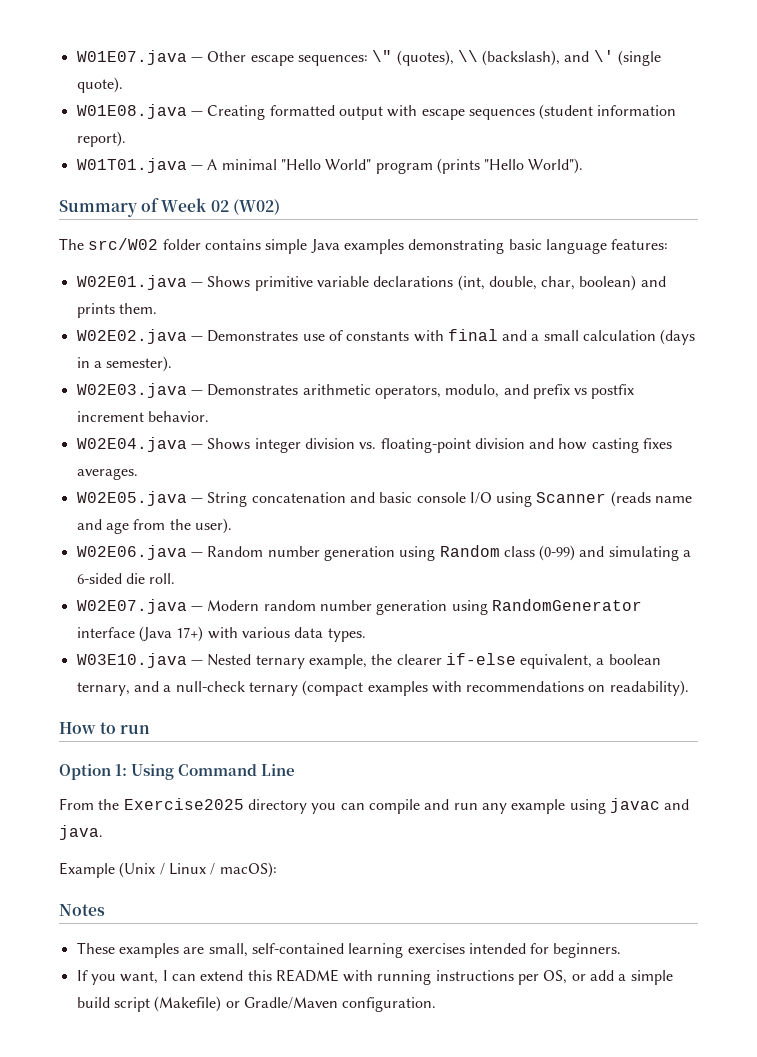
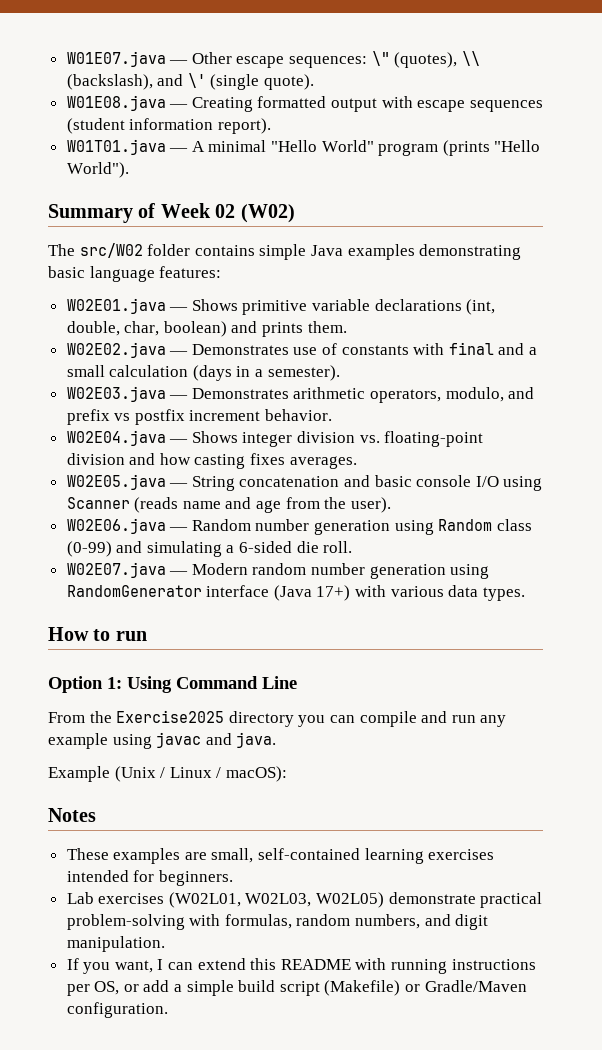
[76,653,661,669] [76,680,689,696] // W03E10.java — Nested ternary example, the clearer if-else equivalent, a boolean ternary, and a null-check ternary (compact examples with recommendations on readability). -> (525, 594) none
(622, 950) none -> [66,892,543,908] [66,914,489,930] [66,936,165,952] // Lab exercises (W02L01, W02L03, W02L05) demonstrate practical problem-solving with formulas, random numbers, and digit manipulation.

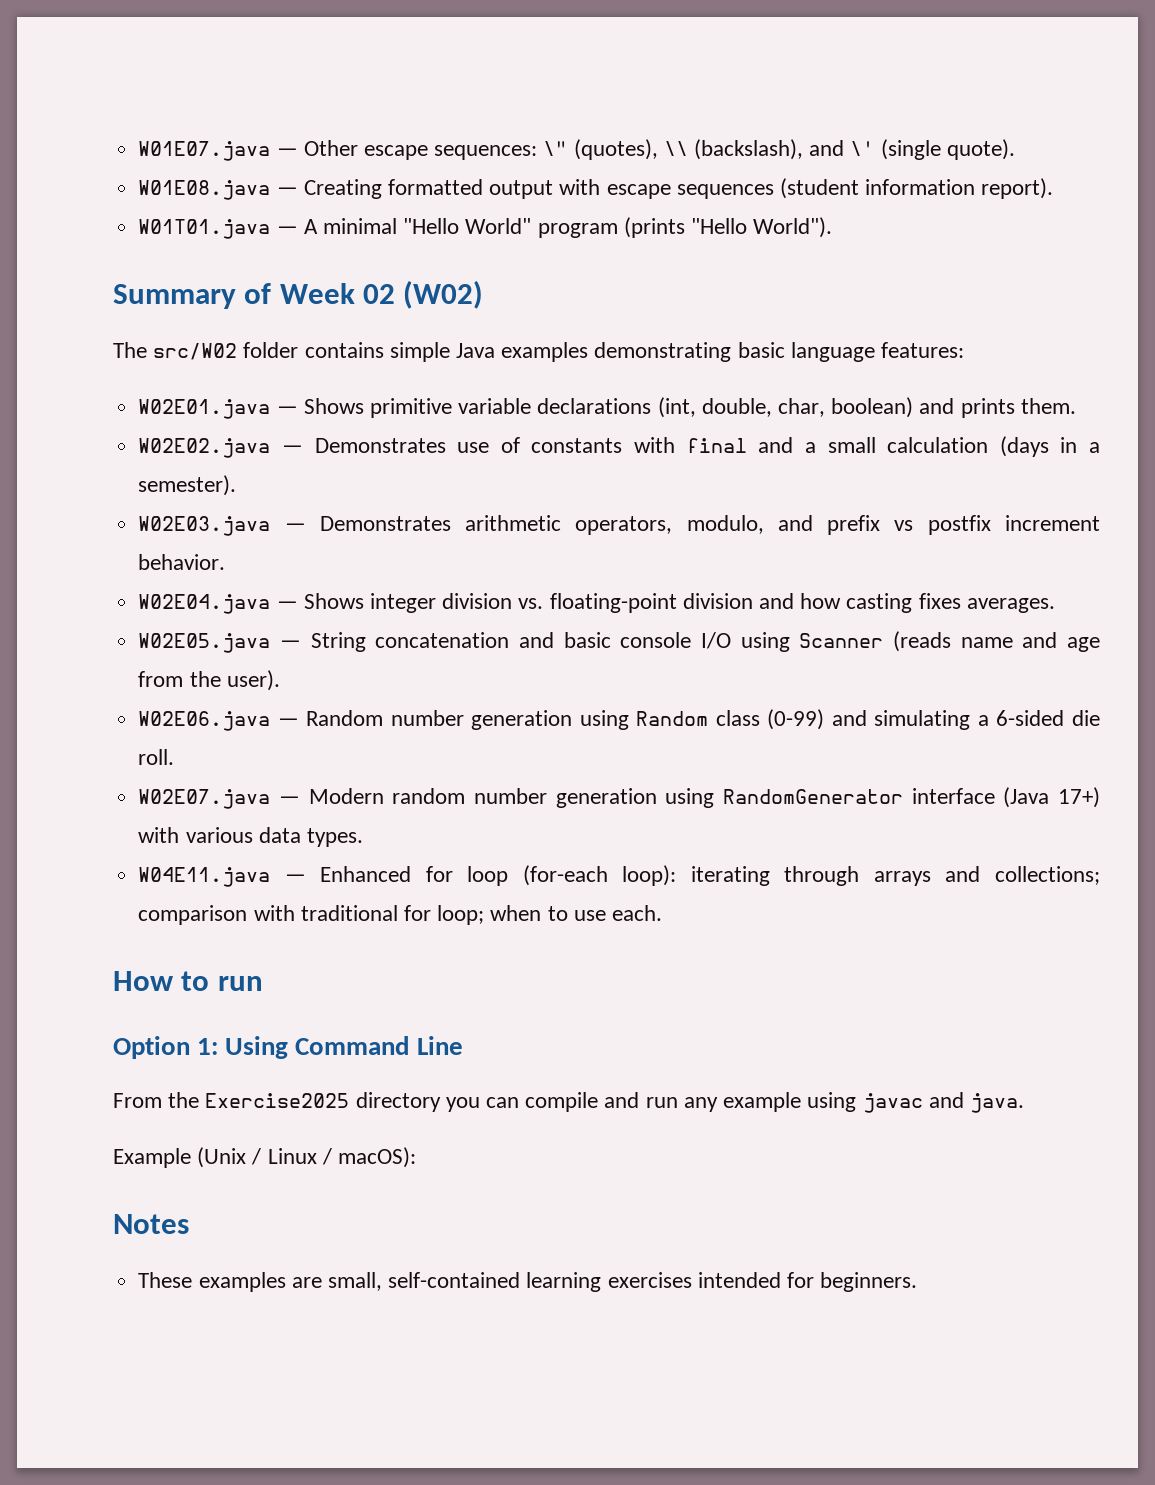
(525, 594) none -> [138,865,1100,887] [138,905,662,925] // W04E11.java — Enhanced for loop (for-each loop): iterating through arrays and collections; comparison with traditional for loop; when to use each.
[66,892,543,908] [66,914,489,930] [66,936,165,952] [66,958,536,974] [66,980,527,996] [66,1002,168,1018] // Lab exercises (W02L01, W02L03, W02L05) demonstrate practical problem-solving with formulas, random numbers, and digit manipulation. // If you want, I can extend this README with running instructions per OS, or add a simple build script (Makefile) or Gradle/Maven configuration. -> (918, 1282) none

